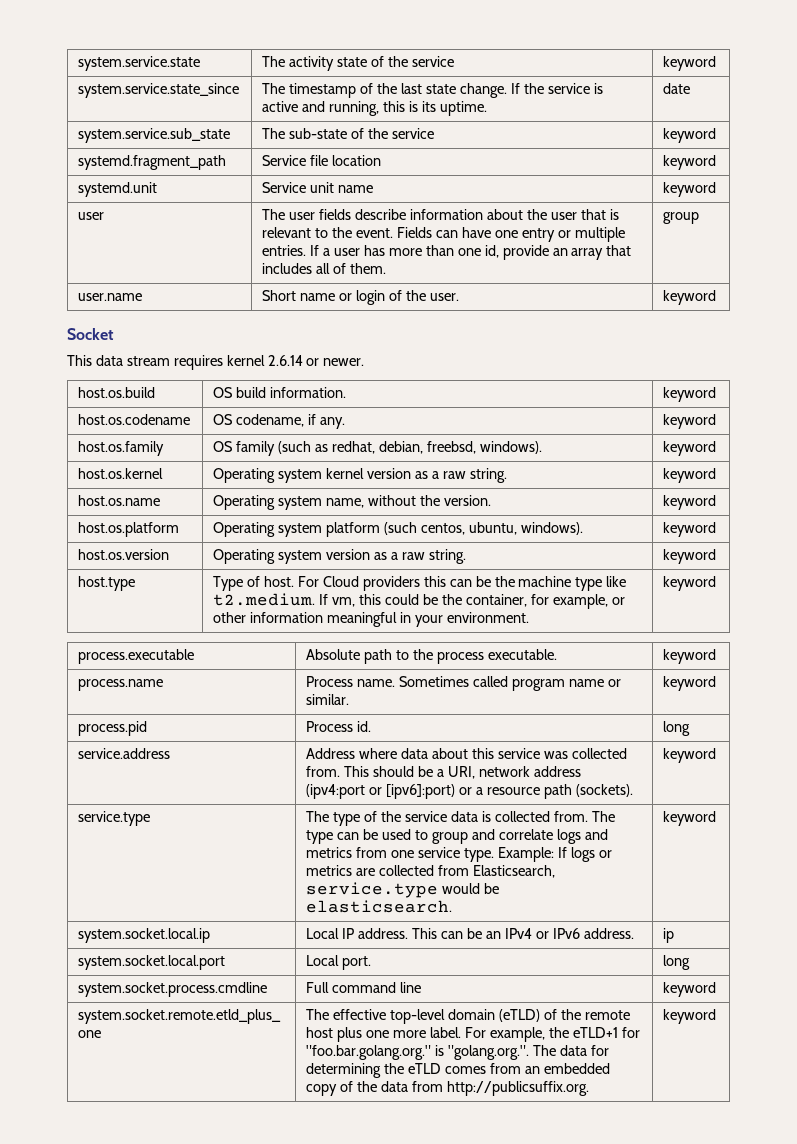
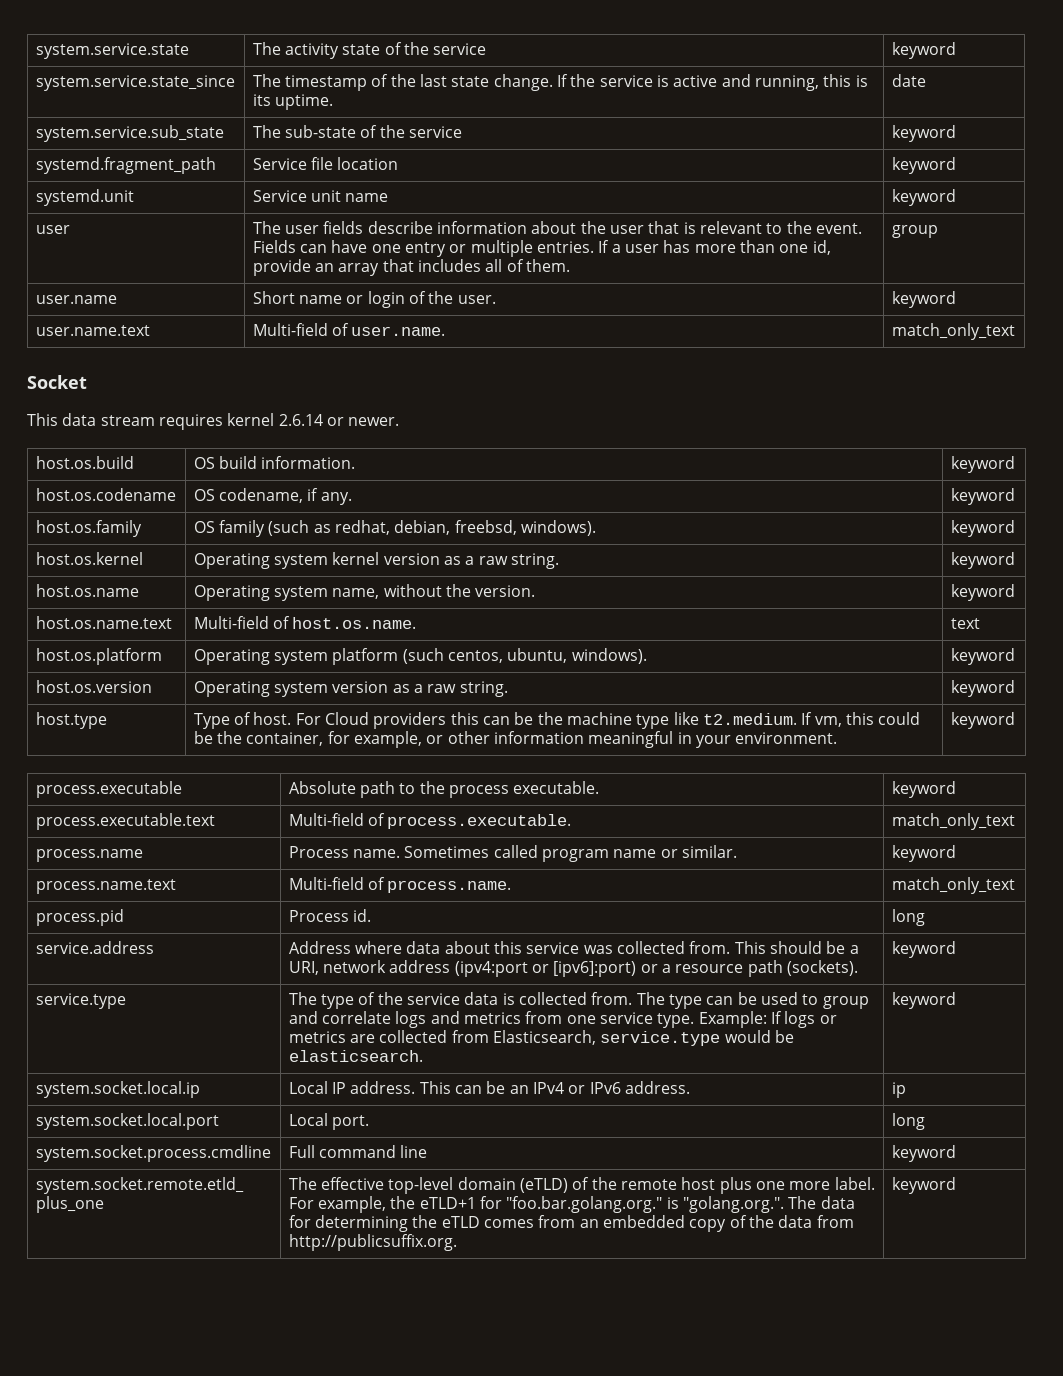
(717, 297) none -> [35,325,150,336] [252,323,446,336] [891,323,1015,340] // user.name.text | Multi-field of user.name. | match_only_text
(717, 502) none -> [35,616,172,629] [193,616,417,629] [950,618,980,629] // host.os.name.text | Multi-field of host.os.name. | text
(717, 656) none -> [35,813,215,830] [288,813,572,829] [891,813,1015,830] // process.executable.text | Multi-field of process.executable. | match_only_text
(717, 683) none -> [35,879,176,894] [288,877,512,893] [891,877,1015,894] // process.name.text | Multi-field of process.name. | match_only_text

